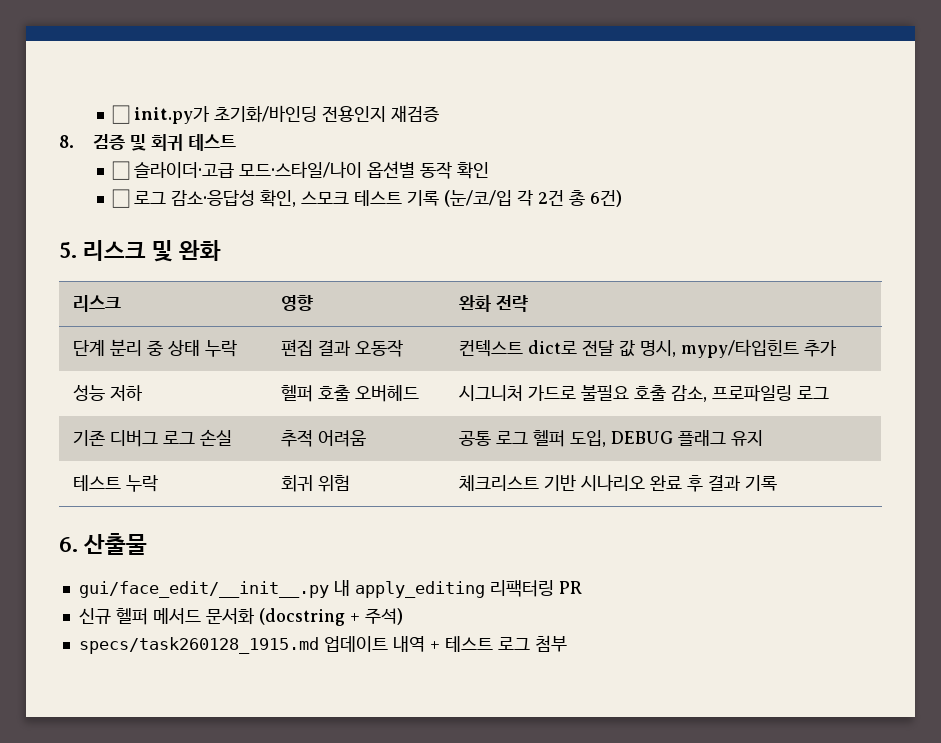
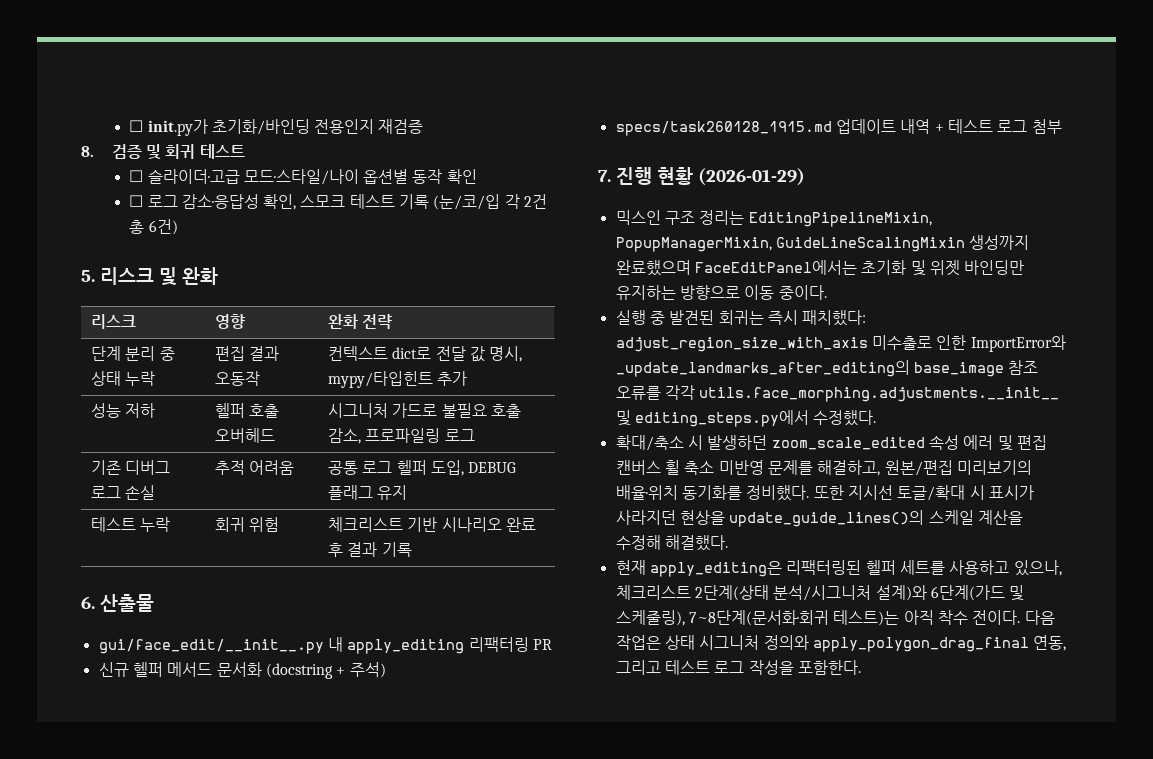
(567, 643) none -> [598,167,805,186] [615,210,932,227] [615,235,1030,252] [615,260,1025,276] [615,285,827,300] [615,310,867,326] [615,335,1066,352] [615,360,1039,377] [615,385,1060,402] [615,410,877,427] [615,435,1047,451] [615,460,1032,476] [615,485,1034,501] [615,510,1023,527] [615,535,728,551] [615,560,1062,577] [615,585,1025,601] [615,610,1055,626] [615,635,1067,652] [615,660,861,675] // 7. 진행 현황 (2026-01-29) // 믹스인 구조 정리는 EditingPipelineMixin, PopupManagerMixin, GuideLineScalingMixin 생성까지 완료했으며 FaceEditPanel에서는 초기화 및 위젯 바인딩만 유지하는 방향으로 이동 중이다. // 실행 중 발견된 회귀는 즉시 패치했다: adjust_region_size_with_axis 미수출로 인한 ImportError와 _update_landmarks_after_editing의 base_image 참조 오류를 각각 utils.face_morphing.adjustments.__init__ 및 editing_steps.py에서 수정했다. // 확대/축소 시 발생하던 zoom_scale_edited 속성 에러 및 편집 캔버스 휠 축소 미반영 문제를 해결하고, 원본/편집 미리보기의 배율·위치 동기화를 정비했다. 또한 지시선 토글/확대 시 표시가 사라지던 현상을 update_guide_lines()의 스케일 계산을 수정해 해결했다. // 현재 apply_editing은 리팩터링된 헬퍼 세트를 사용하고 있으나, 체크리스트 2단계(상태 분석/시그니처 설계)와 6단계(가드 및 스케줄링), 7~8단계(문서화·회귀 테스트)는 아직 착수 전이다. 다음 작업은 상태 시그니처 정의와 apply_polygon_drag_final 연동, 그리고 테스트 로그 작성을 포함한다.

